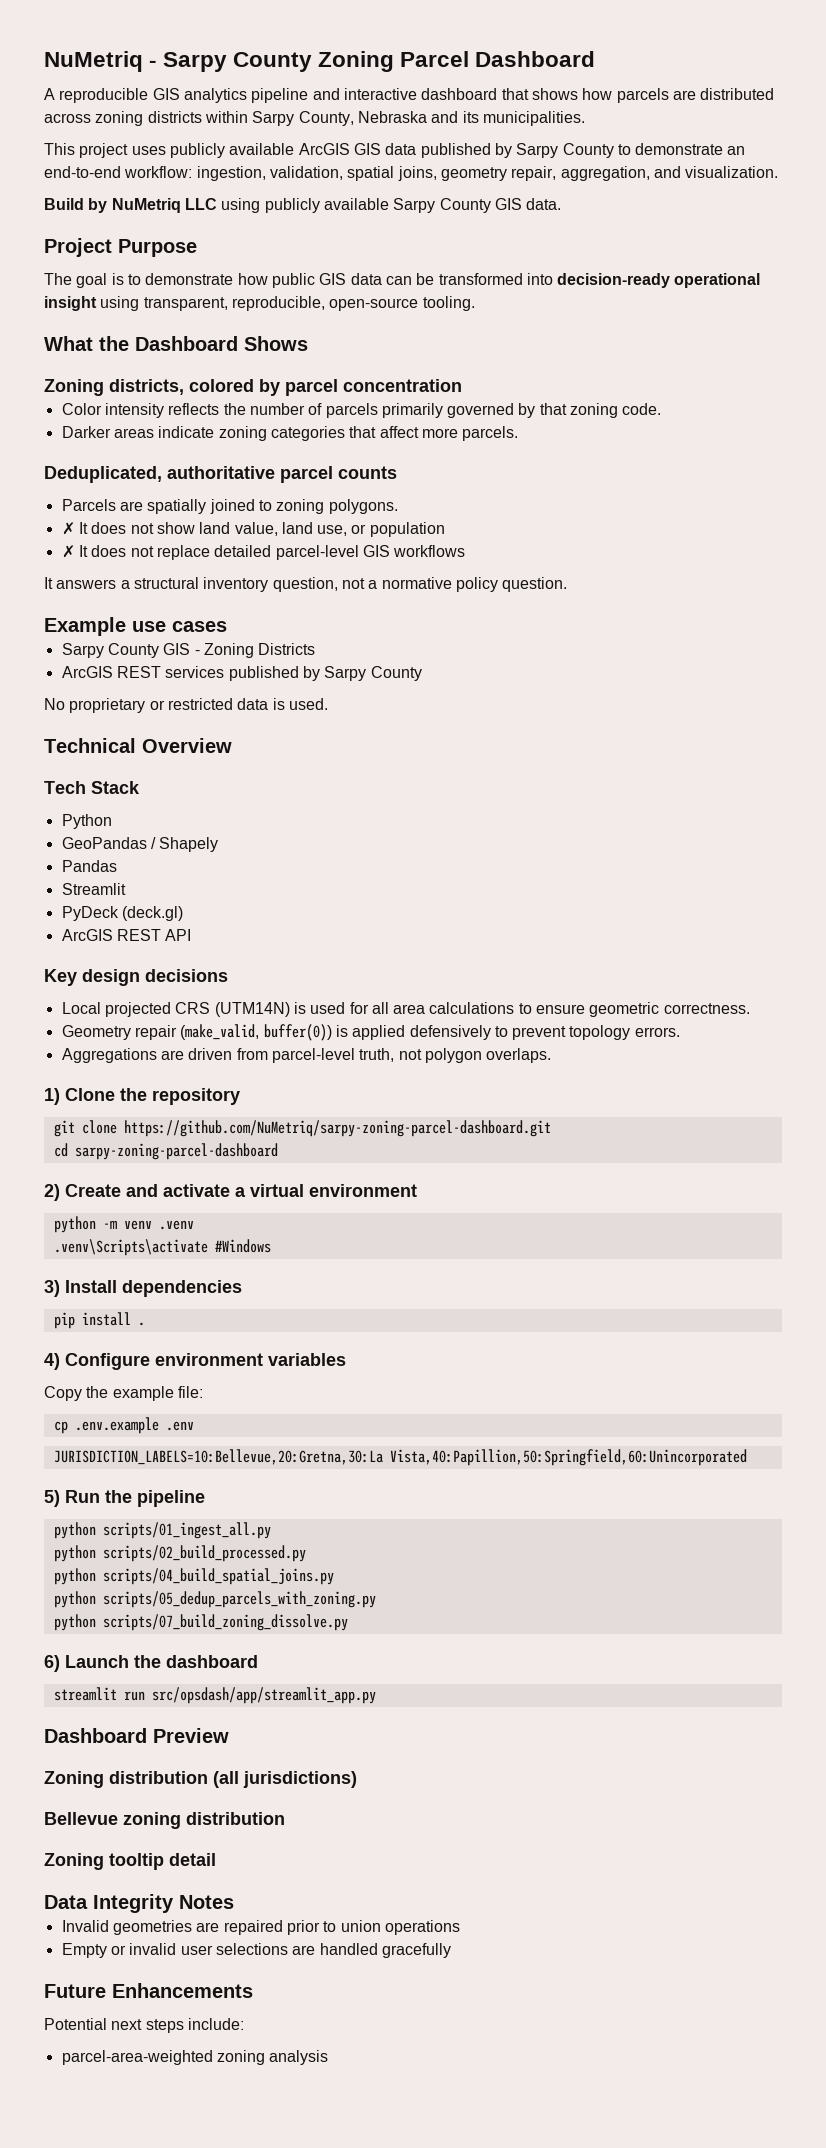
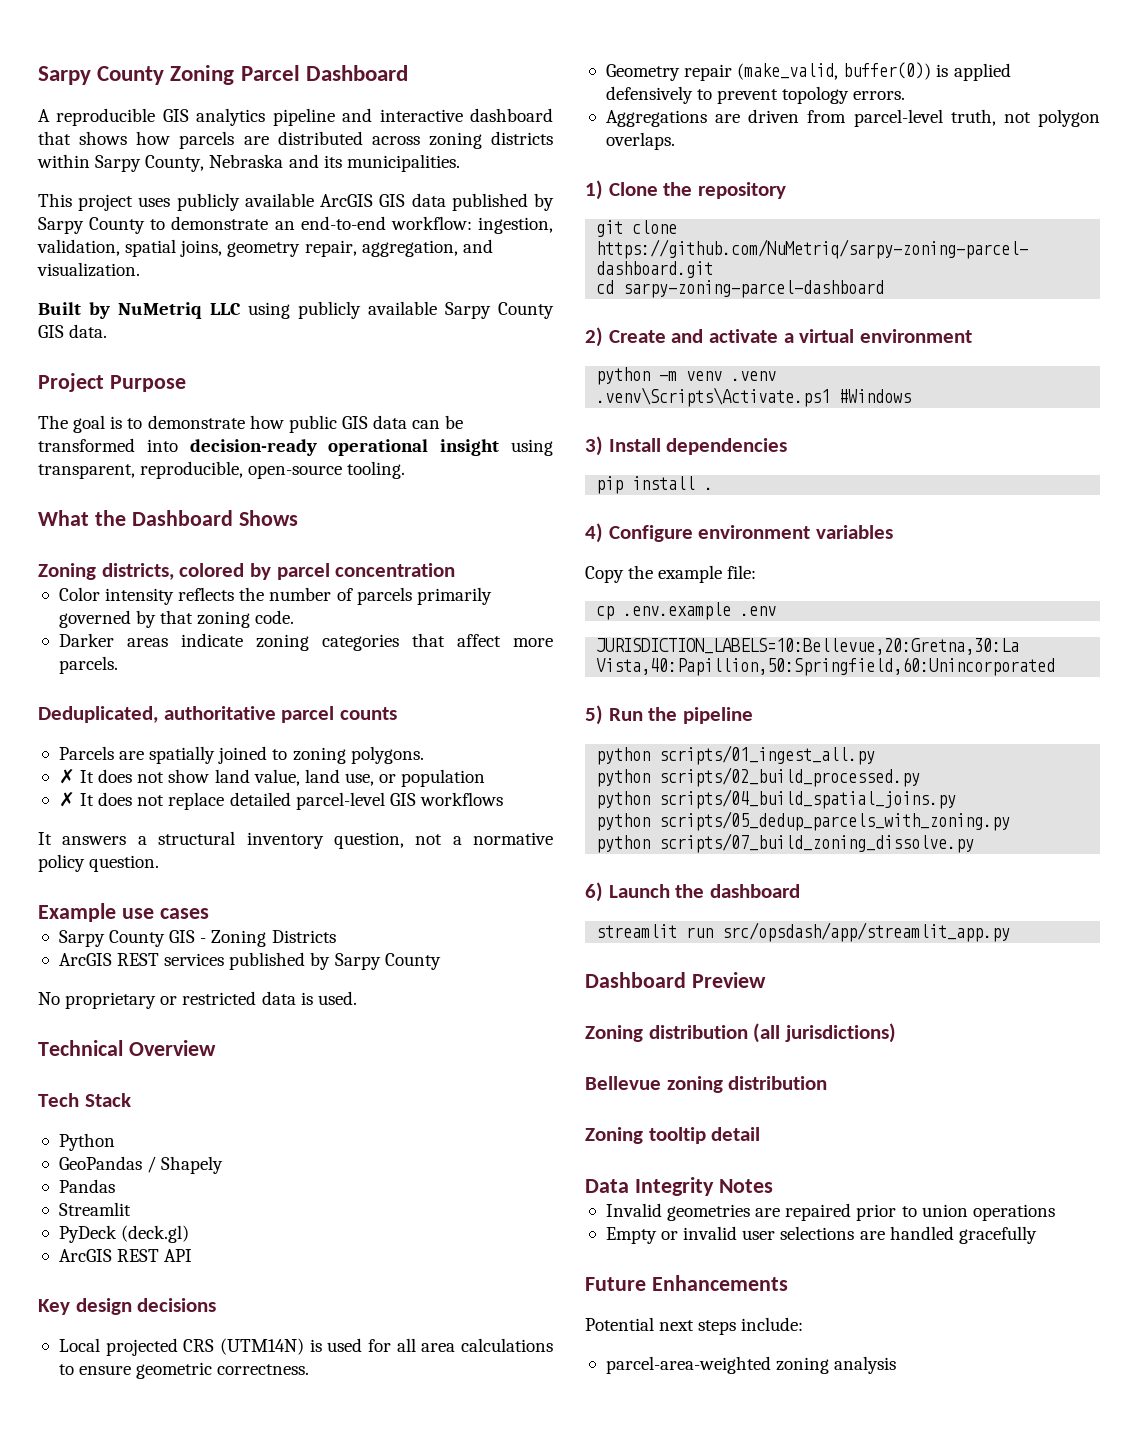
[44,51,158,72] NuMetriq - -> (38, 75) none
[44,198,84,210] Build -> [38,302,81,315] Built
[53,1239,208,1256] .venv\Scripts\activate -> [596,387,831,407] .venv\Scripts\Activate.ps1

